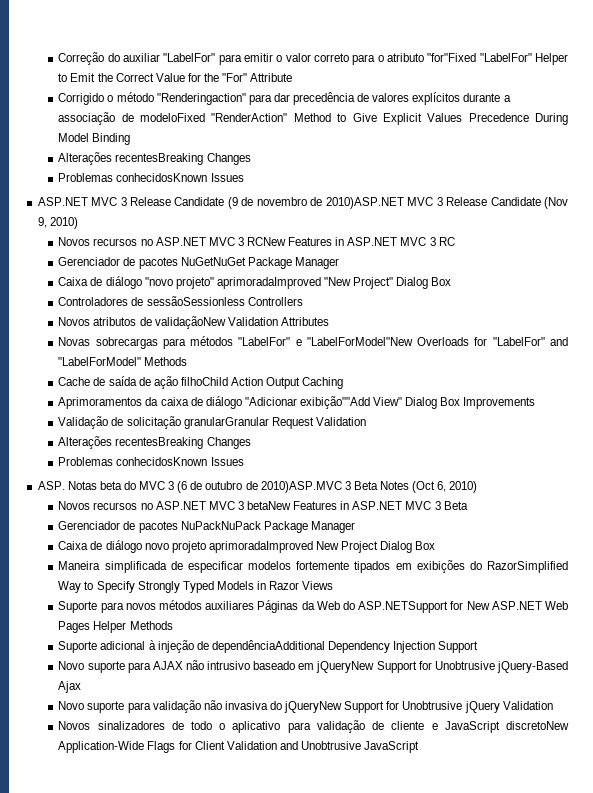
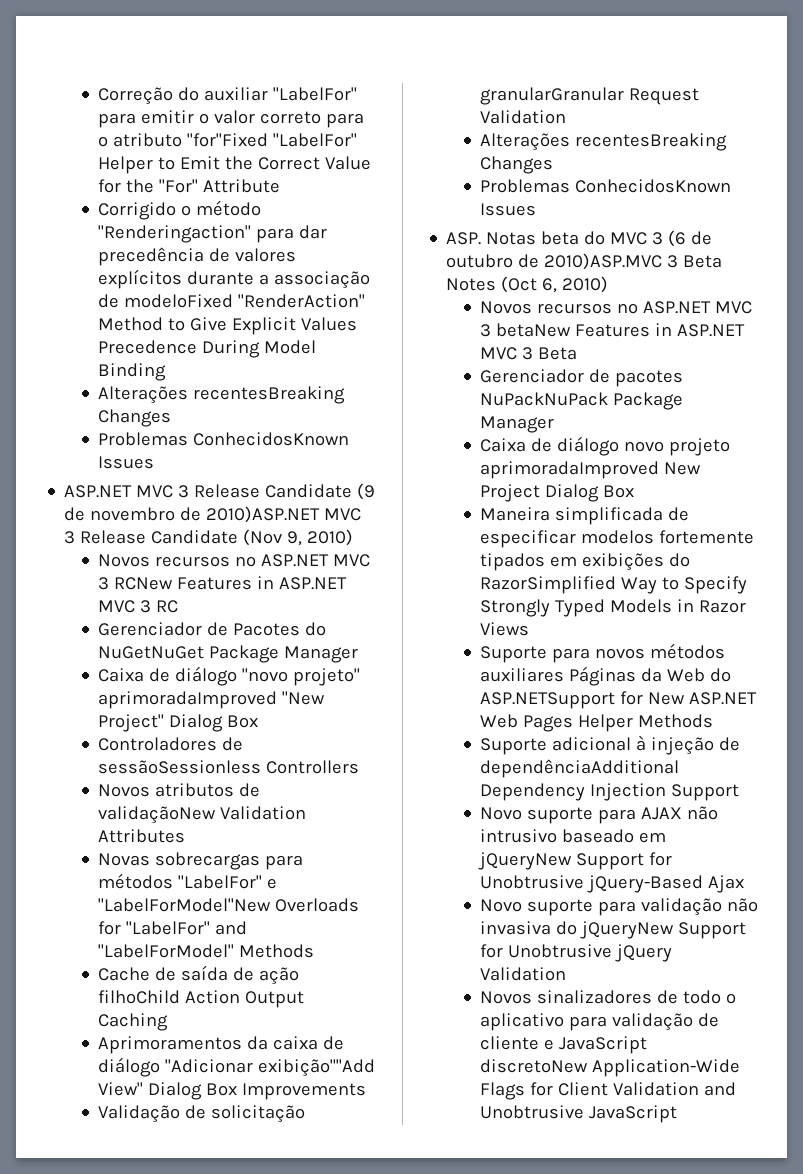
[116,173,208,182] conhecidosKnown -> [193,432,350,446] ConhecidosKnown
[138,257,178,269] pacotes -> [233,622,327,636] Pacotes do
[116,457,208,466] conhecidosKnown -> [575,179,732,193] ConhecidosKnown

